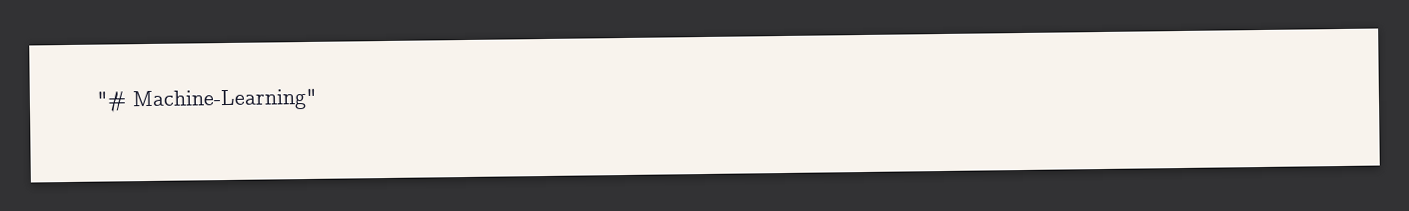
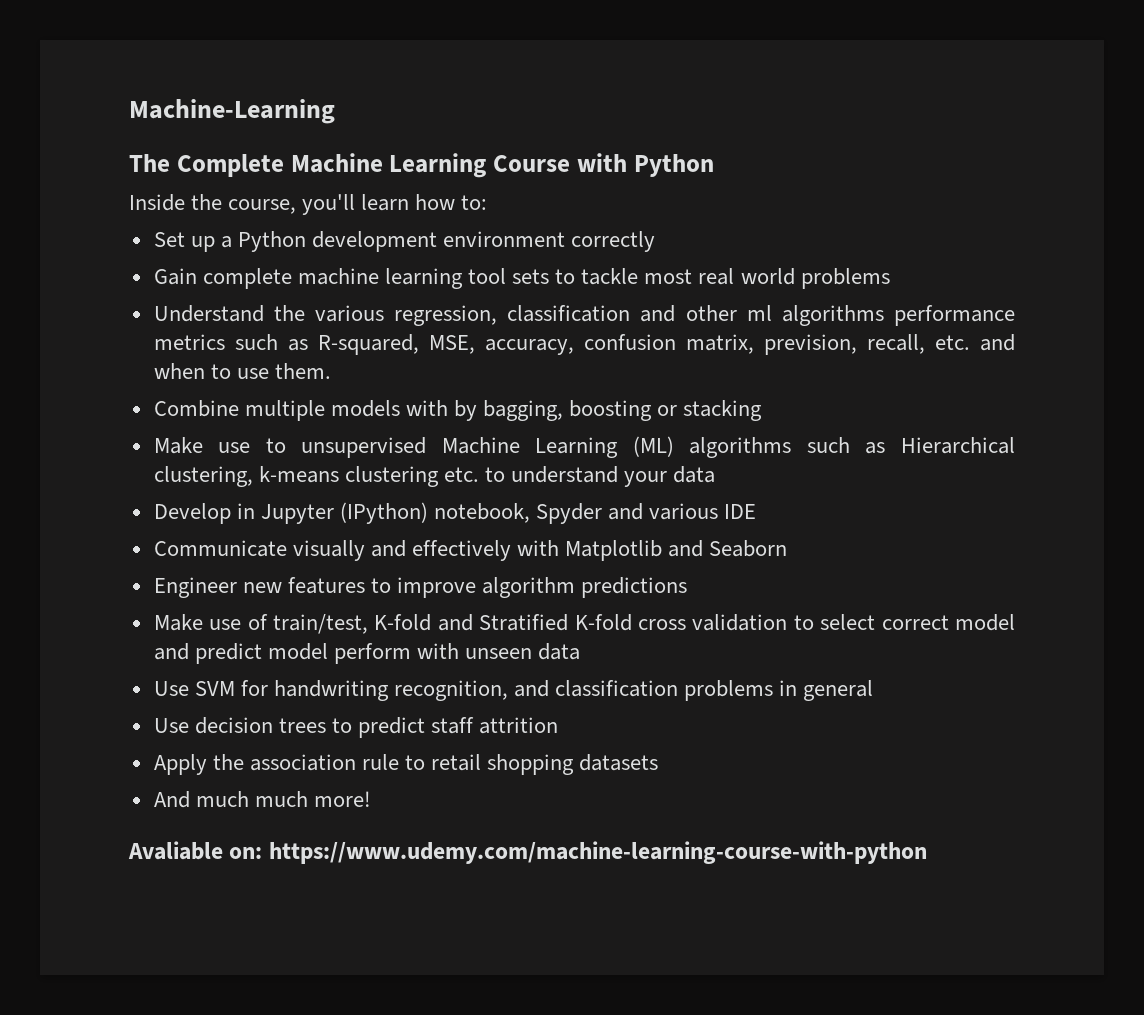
[96,88,318,114] "# Machine-Learning" -> [129,99,335,124] [129,153,714,178] [129,194,488,215] [153,231,656,252] [153,268,890,289] [153,305,1016,326] [153,334,1015,355] [153,363,331,379] [153,400,763,421] [153,436,1015,458] [153,466,716,487] [153,502,757,524] [153,540,788,561] [153,577,688,598] [153,614,1016,634] [153,643,581,664] [153,680,874,701] [153,717,559,738] [153,754,659,775] [153,791,371,808] [128,841,927,864] Machine-Learning // The Complete Machine Learning Course with Python // Inside the course, you'll learn how to: // Set up a Python development environment correctly // Gain complete machine learning tool sets to tackle most real world problems // Understand the various regression, classification and other ml algorithms performance metrics such as R-squared, MSE, accuracy, confusion matrix, prevision, recall, etc. and when to use them. // Combine multiple models with by bagging, boosting or stacking // Make use to unsupervised Machine Learning (ML) algorithms such as Hierarchical clustering, k-means clustering etc. to understand your data // Develop in Jupyter (IPython) notebook, Spyder and various IDE // Communicate visually and effectively with Matplotlib and Seaborn // Engineer new features to improve algorithm predictions // Make use of train/test, K-fold and Stratified K-fold cross validation to select correct model and predict model perform with unseen data // Use SVM for handwriting recognition, and classification problems in general // Use decision trees to predict staff attrition // Apply the association rule to retail shopping datasets // And much much more! // Avaliable on: https://www.udemy.com/machine-learning-course-with-python

